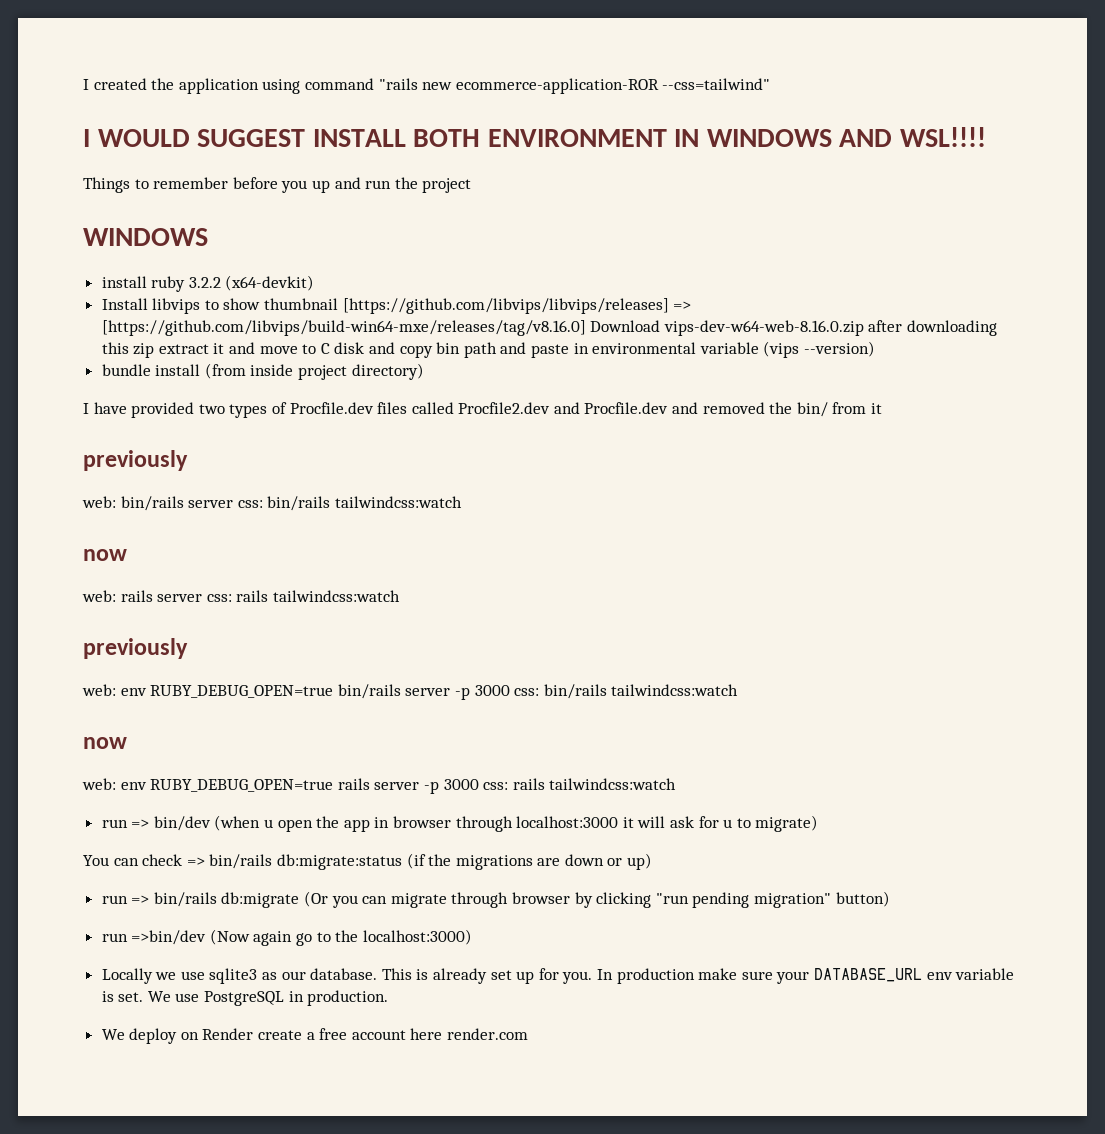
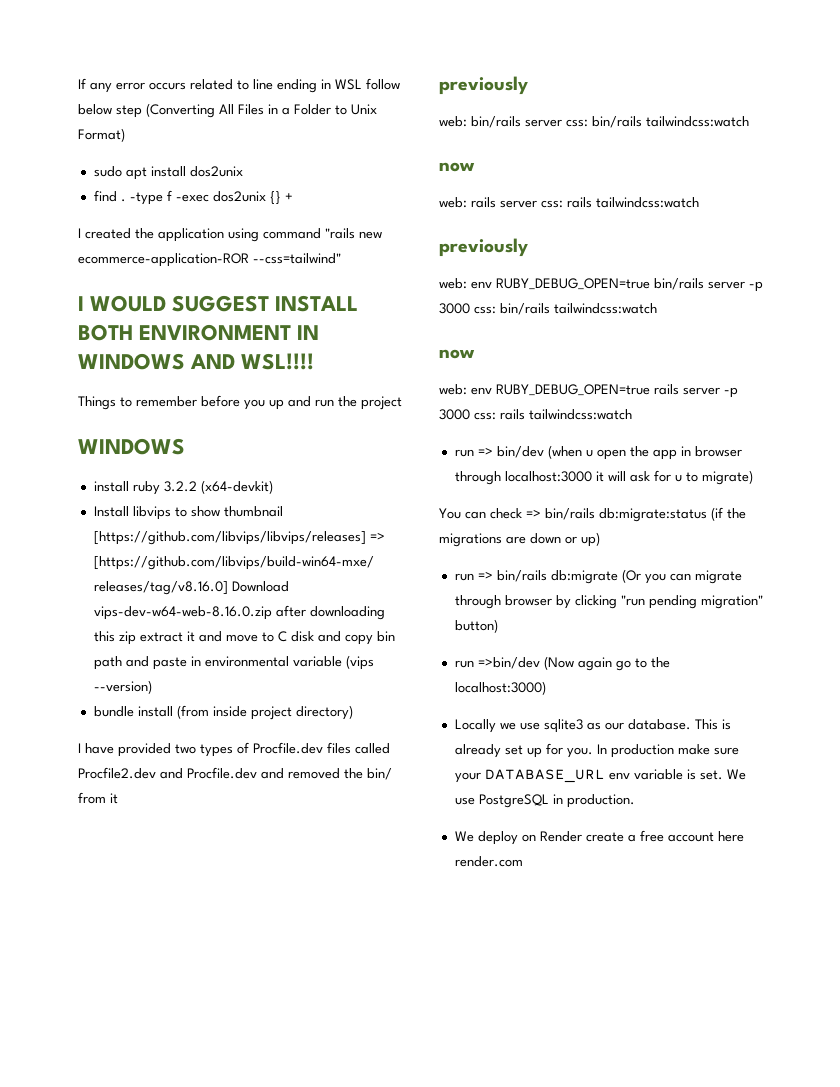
(83, 84) none -> [78,78,400,93] [78,103,377,118] [78,128,125,142] [93,166,243,180] [93,190,293,205] If any error occurs related to line ending in WSL follow below step (Converting All Files in a Folder to Unix Format) // sudo apt install dos2unix // find . -type f -exec dos2unix {} + //

